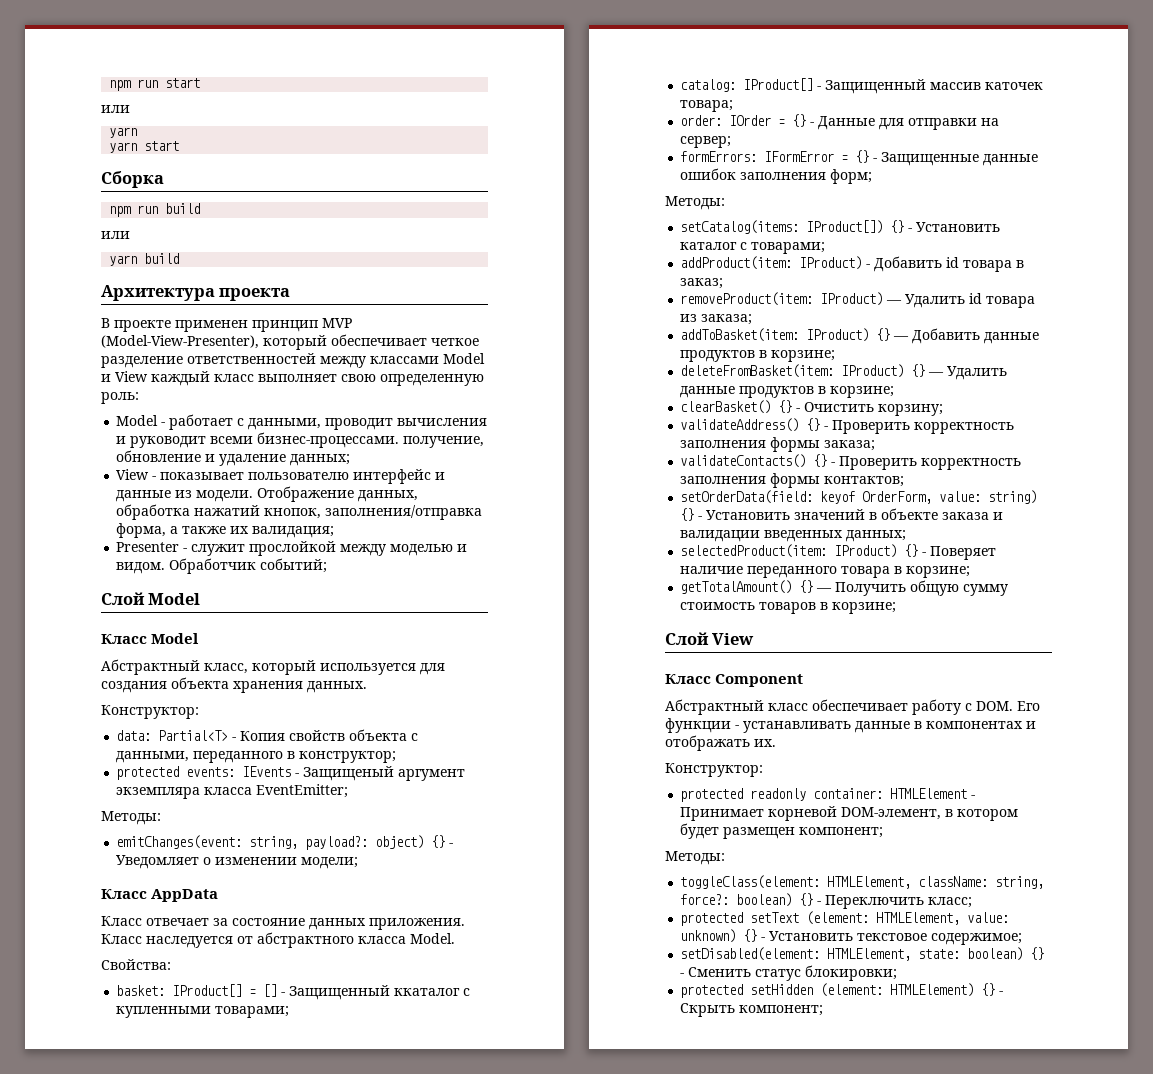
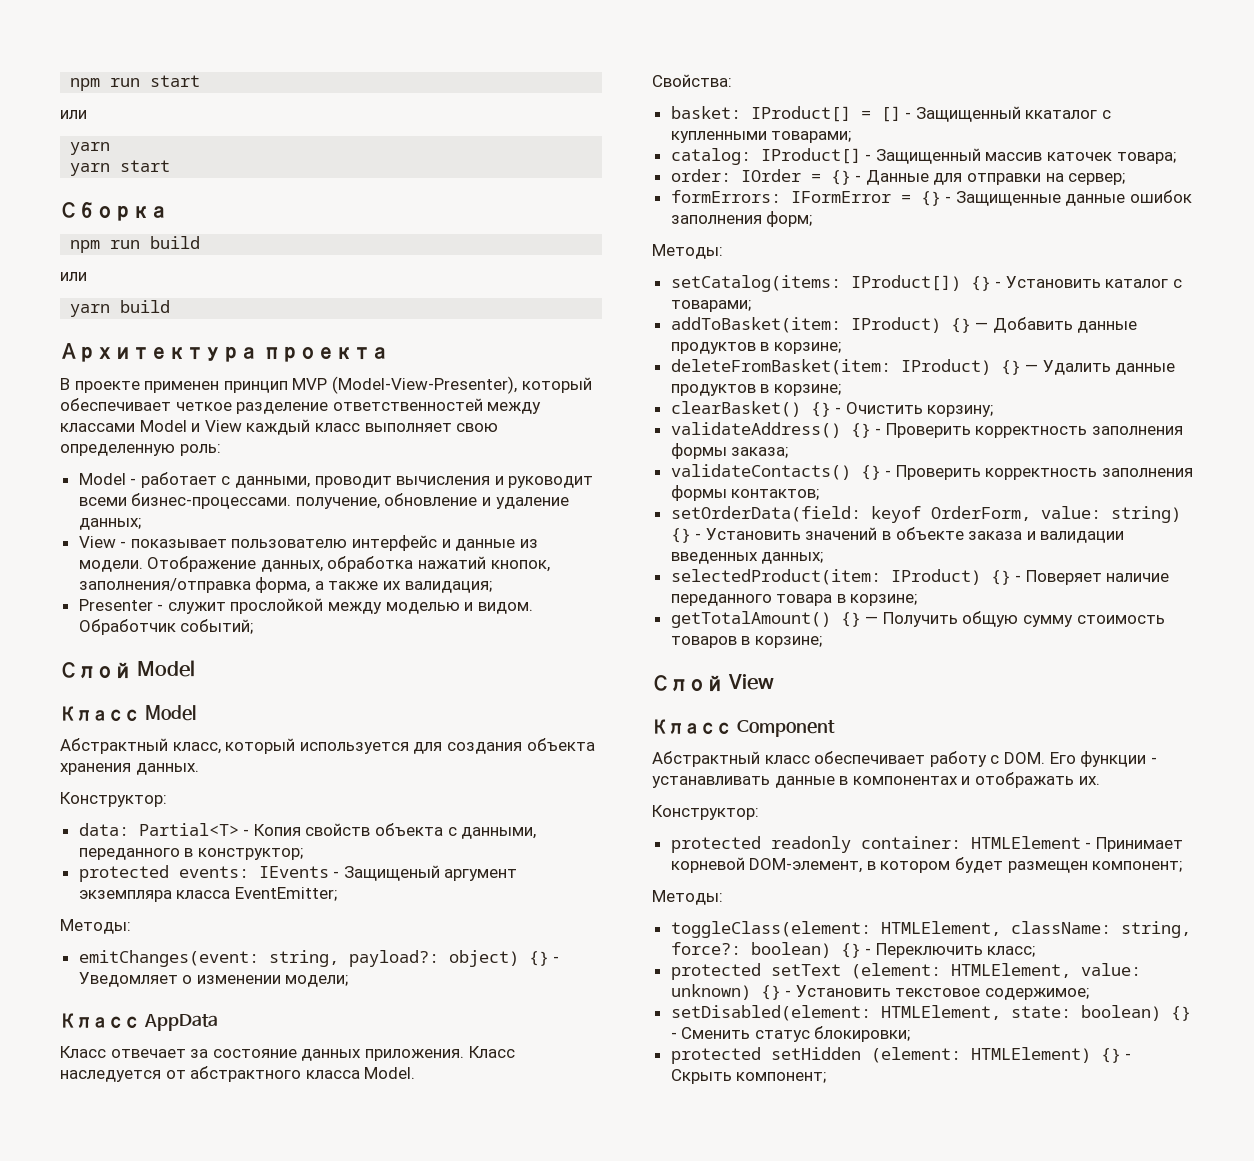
[680,256,1025,272] [680,278,724,289] [680,292,1036,308] [680,314,753,325] // addProduct(item: IProduct) - Добавить id товара в заказ; // removeProduct(item: IProduct) — Удалить id товара из заказа; -> (751, 306) none

